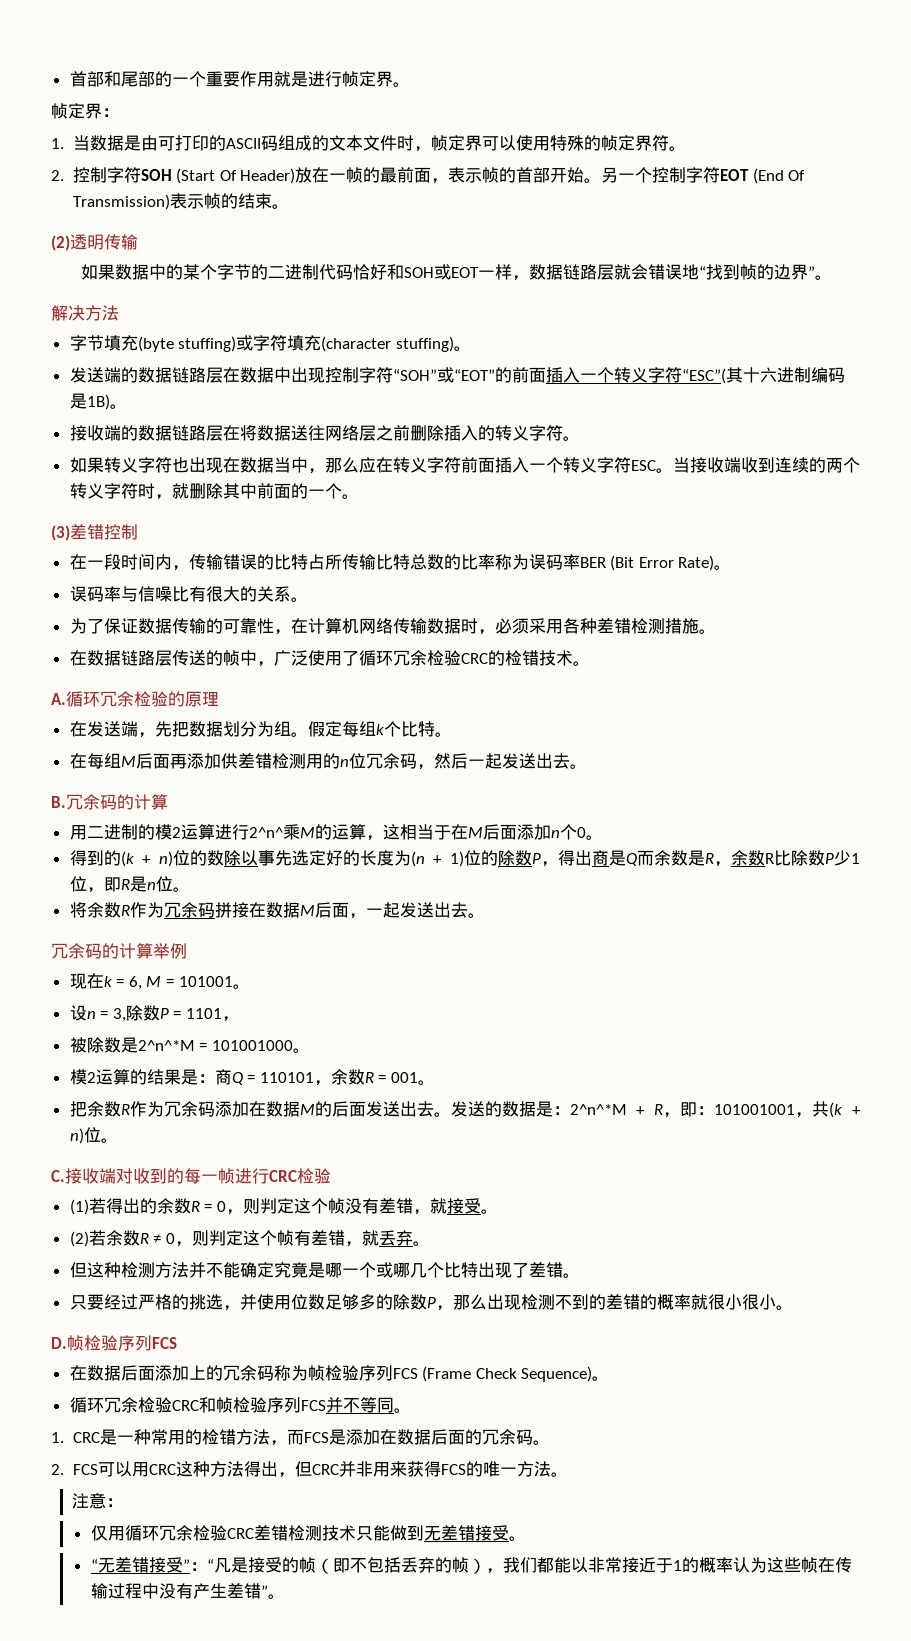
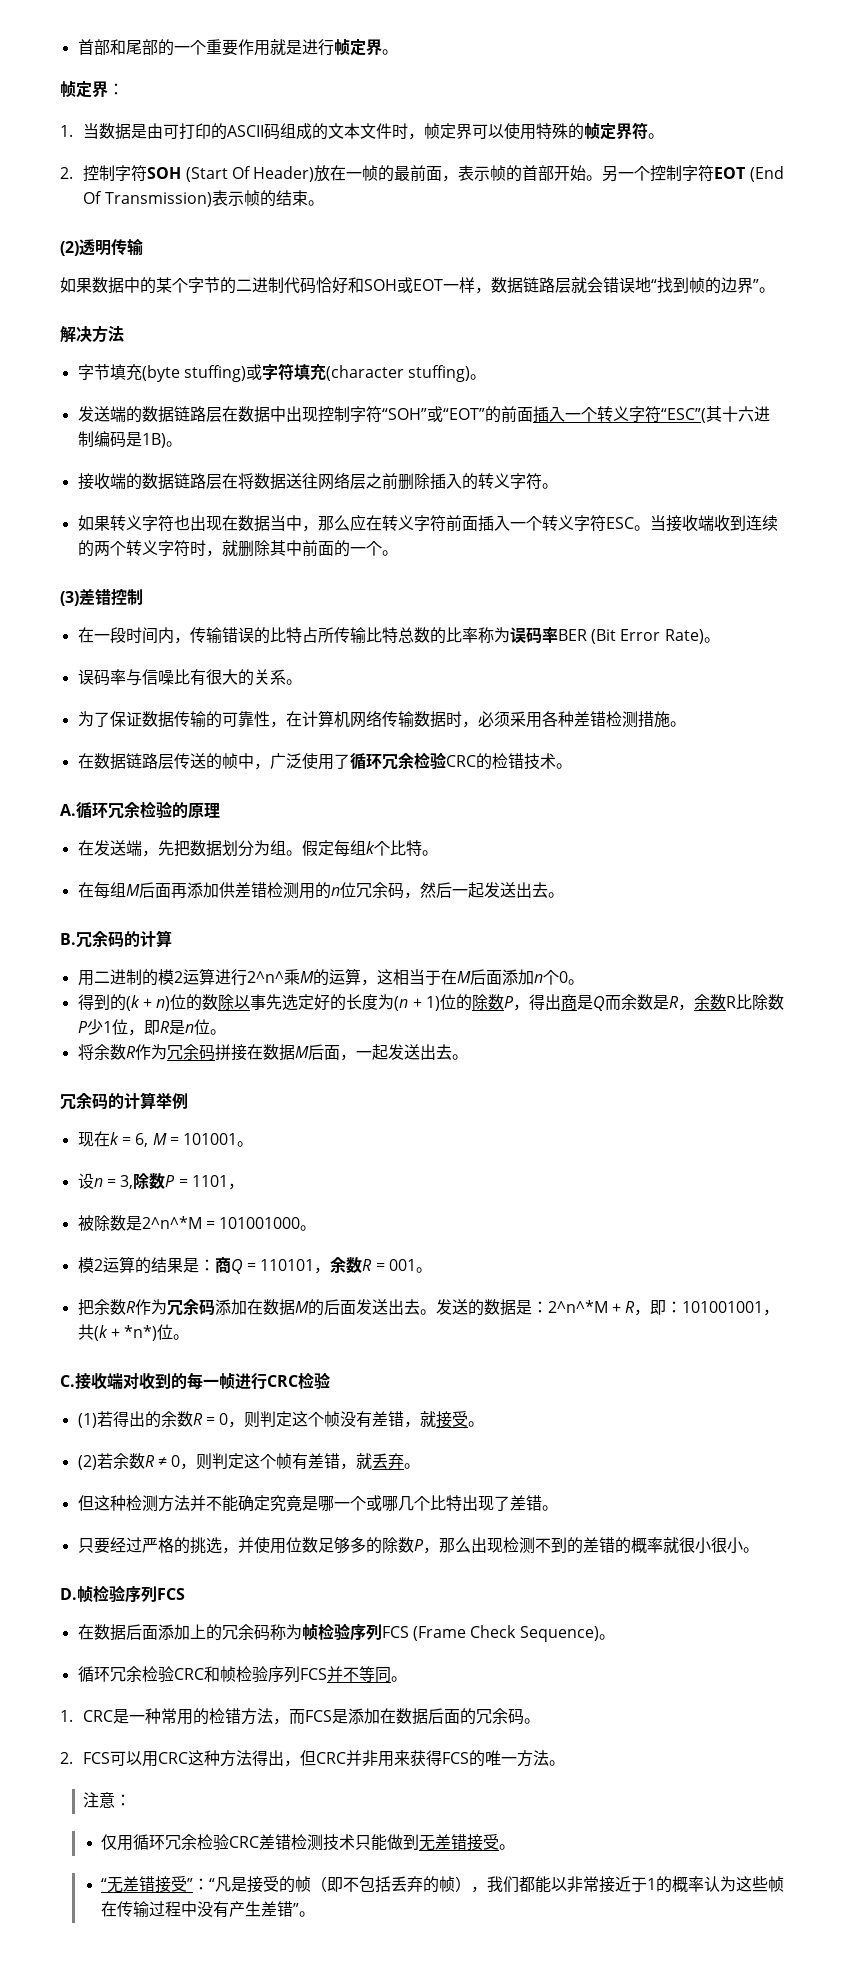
[69,1128,84,1144] n) -> [124,1325,158,1341] *n*)

